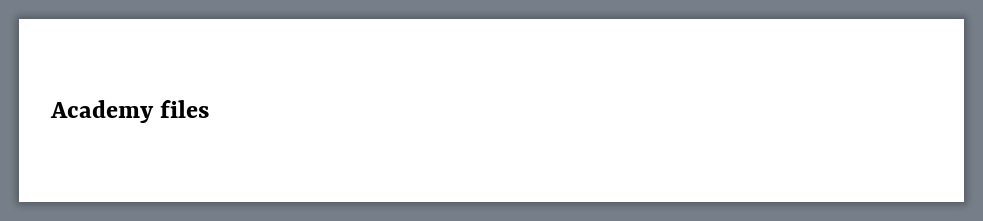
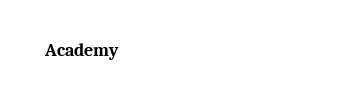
[160,100,210,118] files -> (119, 51) none

